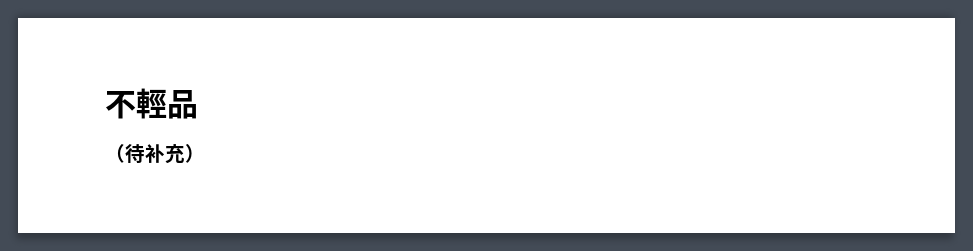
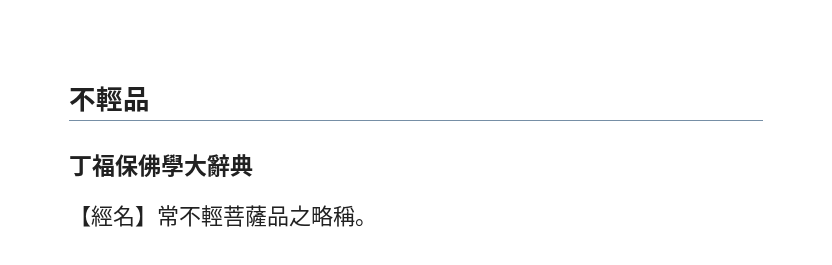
[105,144,205,164] （待补充） -> [69,154,253,178] [69,205,377,227] 丁福保佛學大辭典 // 【經名】常不輕菩薩品之略稱。

